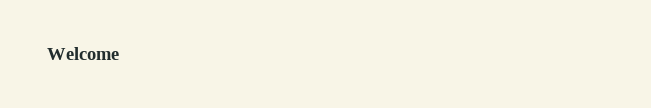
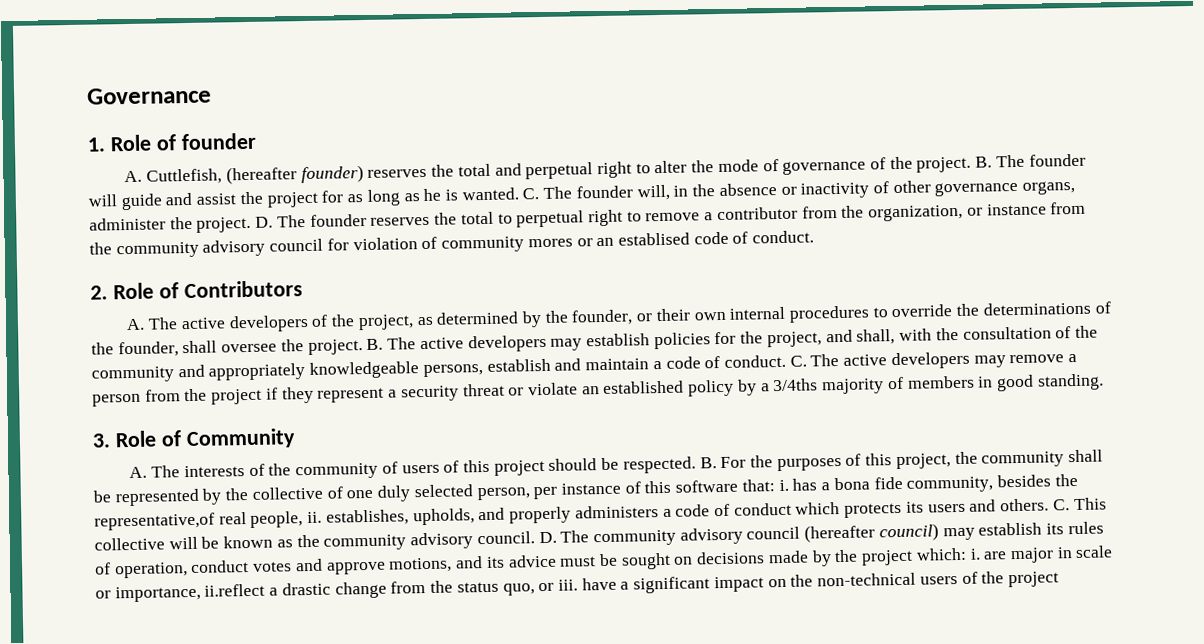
[47,47,119,60] Welcome -> [86,86,212,105] [87,132,257,152] [124,153,1086,185] [88,180,1076,211] [89,201,1087,233] [89,230,815,259] [90,280,303,300] [126,301,1111,333] [91,325,1098,358] [91,351,1078,383] [92,373,1104,407] [92,428,296,450] [129,449,1104,480] [93,473,1078,507] [94,497,1107,531] [94,521,1104,551] [95,545,1114,579] [95,571,1059,603] Governance // 1. Role of founder // A. Cuttlefish, (hereafter founder) reserves the total and perpetual right to alter the mode of governance of the project. B. The founder will guide and assist the project for as long as he is wanted. C. The founder will, in the absence or inactivity of other governance organs, administer the project. D. The founder reserves the total to perpetual right to remove a contributor from the organization, or instance from the community advisory council for violation of community mores or an establised code of conduct. // 2. Role of Contributors // A. The active developers of the project, as determined by the founder, or their own internal procedures to override the determinations of the founder, shall oversee the project. B. The active developers may establish policies for the project, and shall, with the consultation of the community and appropriately knowledgeable persons, establish and maintain a code of conduct. C. The active developers may remove a person from the project if they represent a security threat or violate an established policy by a 3/4ths majority of members in good standing. // 3. Role of Community // A. The interests of the community of users of this project should be respected. B. For the purposes of this project, the community shall be represented by the collective of one duly selected person, per instance of this software that: i. has a bona fide community, besides the representative,of real people, ii. establishes, upholds, and properly administers a code of conduct which protects its users and others. C. This collective will be known as the community advisory council. D. The community advisory council (hereafter council) may establish its rules of operation, conduct votes and approve motions, and its advice must be sought on decisions made by the project which: i. are major in scale or importance, ii.reflect a drastic change from the status quo, or iii. have a significant impact on the non-technical users of the project

